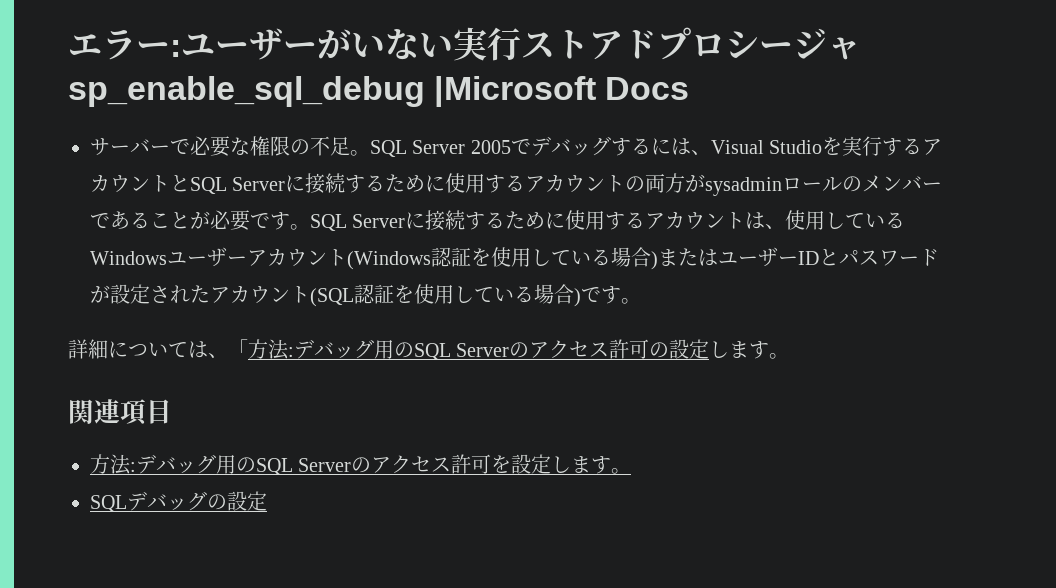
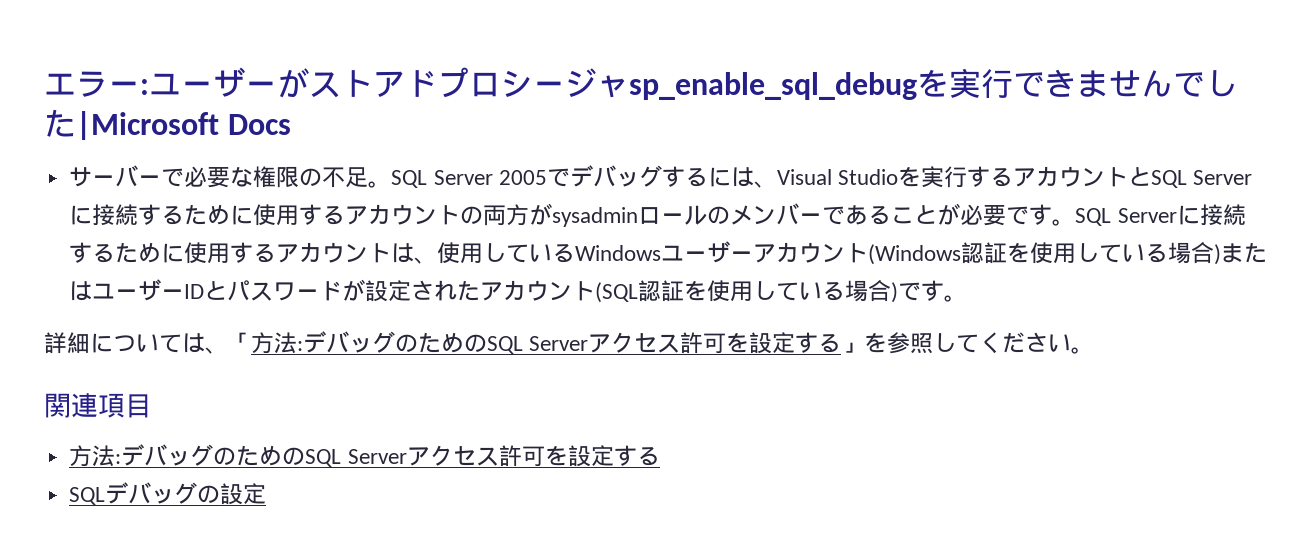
[351,27,521,61] いない実行 -> (309, 83) none
(425, 91) none -> [917,68,1237,98] [44,109,76,137] を実行できませんでした
[374,339,770,360] 用のSQL Serverのアクセス許可の設定します -> [395,332,1072,354] のためのSQL Serverアクセス許可を設定する」を参照してください
[216,454,632,475] 用のSQL Serverのアクセス許可を設定します。 -> [213,445,660,467] のためのSQL Serverアクセス許可を設定する

